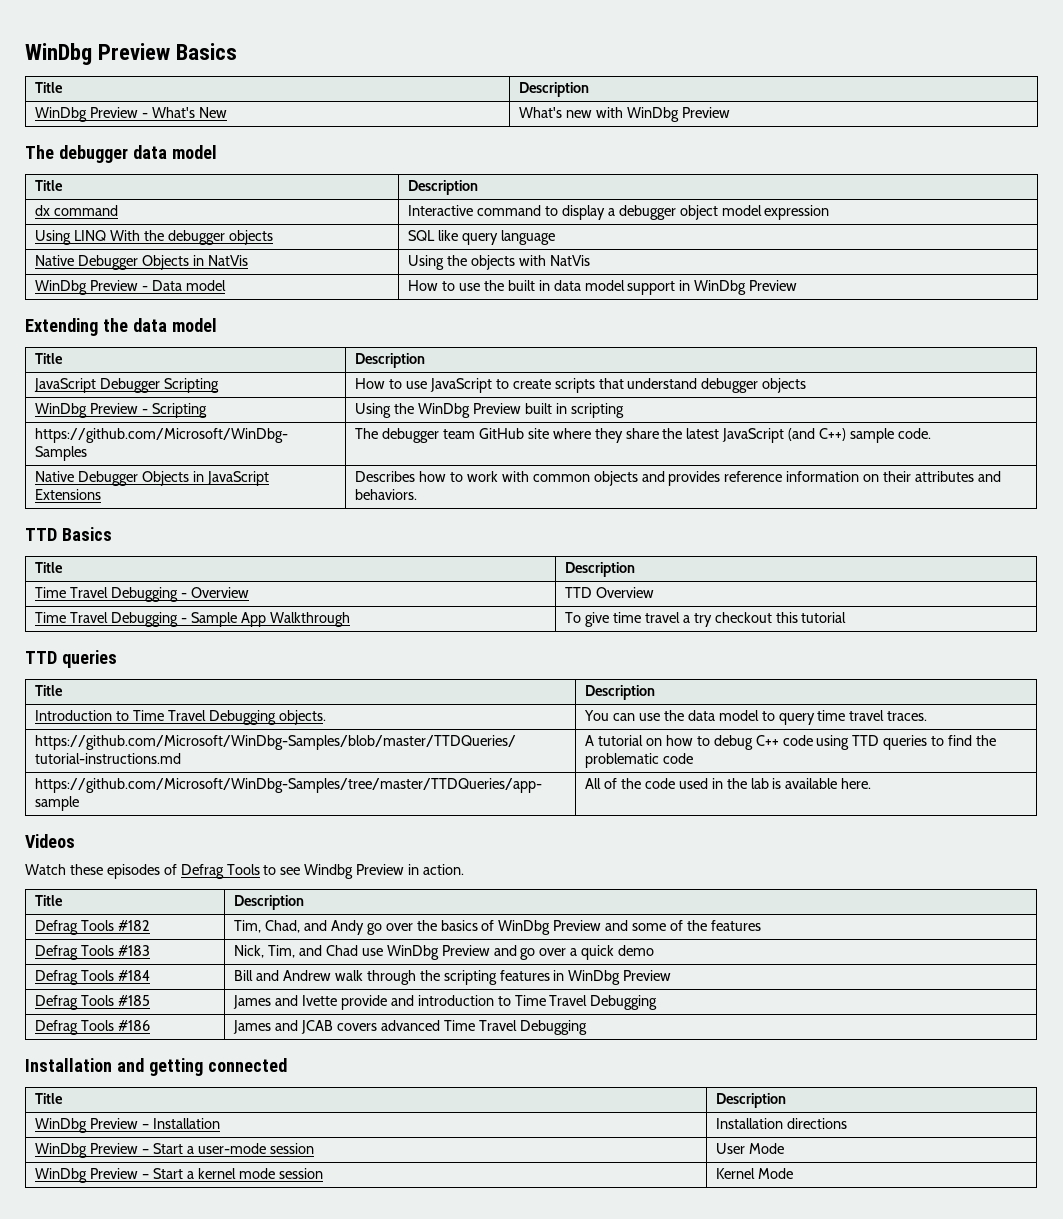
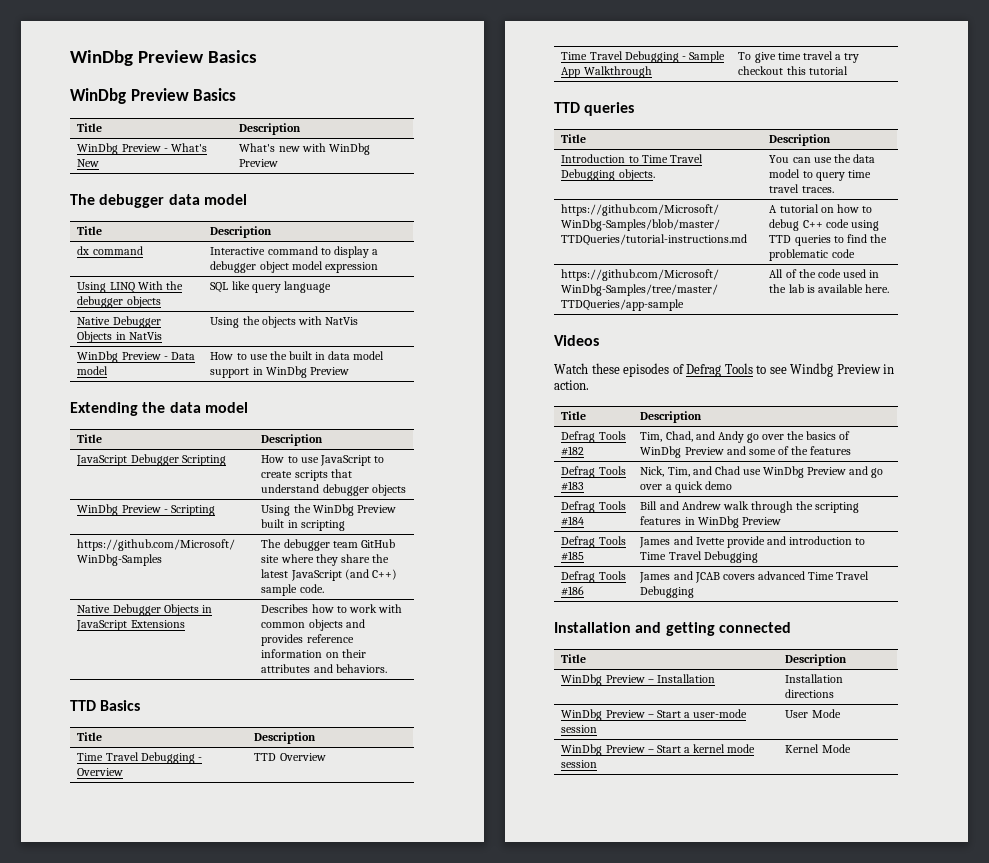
[25,43,238,65] WinDbg Preview Basics -> [70,50,257,66] [70,88,237,104] WinDbg Preview Basics // WinDbg Preview Basics

